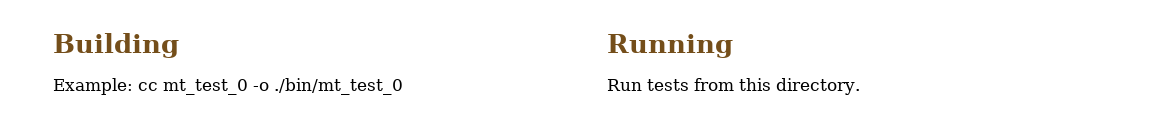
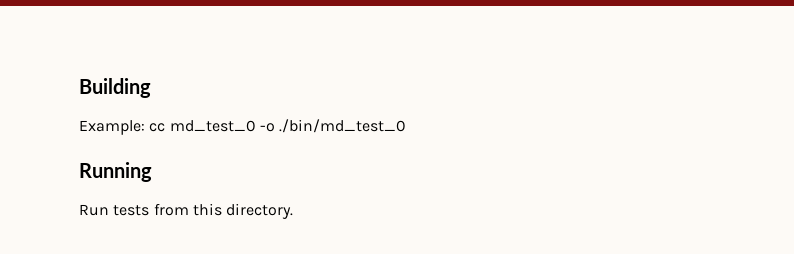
[163,78,403,95] mt_test_0 -o ./bin/mt_test_0 -> [169,119,407,133] md_test_0 -o ./bin/md_test_0

